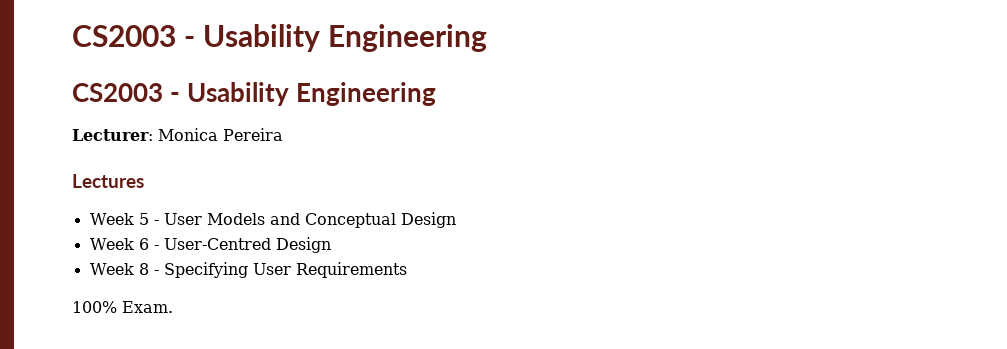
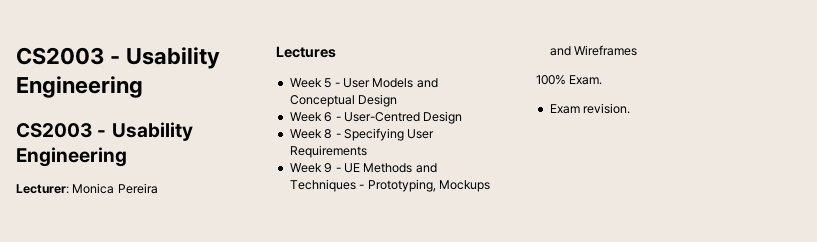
(407, 270) none -> [289,163,437,173] [289,179,490,192] [549,45,638,56] // Week 9 - UE Methods and Techniques - Prototyping, Mockups and Wireframes
(173, 307) none -> [549,103,631,114] // Exam revision.

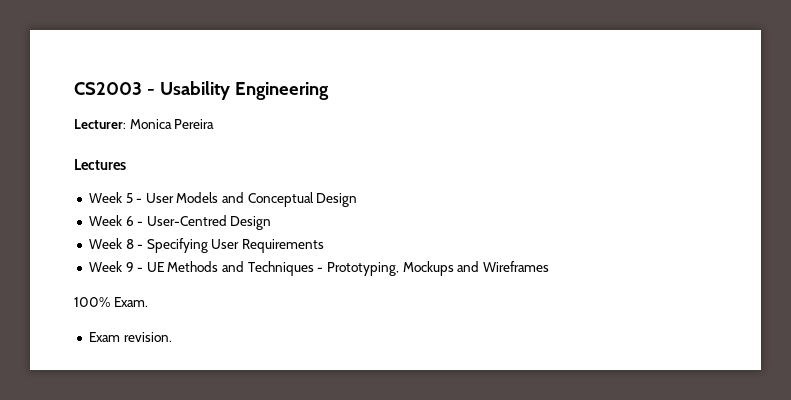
[16,47,221,69] [16,76,143,98] [16,122,193,141] [16,147,127,167] CS2003 - Usability Engineering // CS2003 - Usability Engineering -> [74,81,329,100] CS2003 - Usability Engineering

